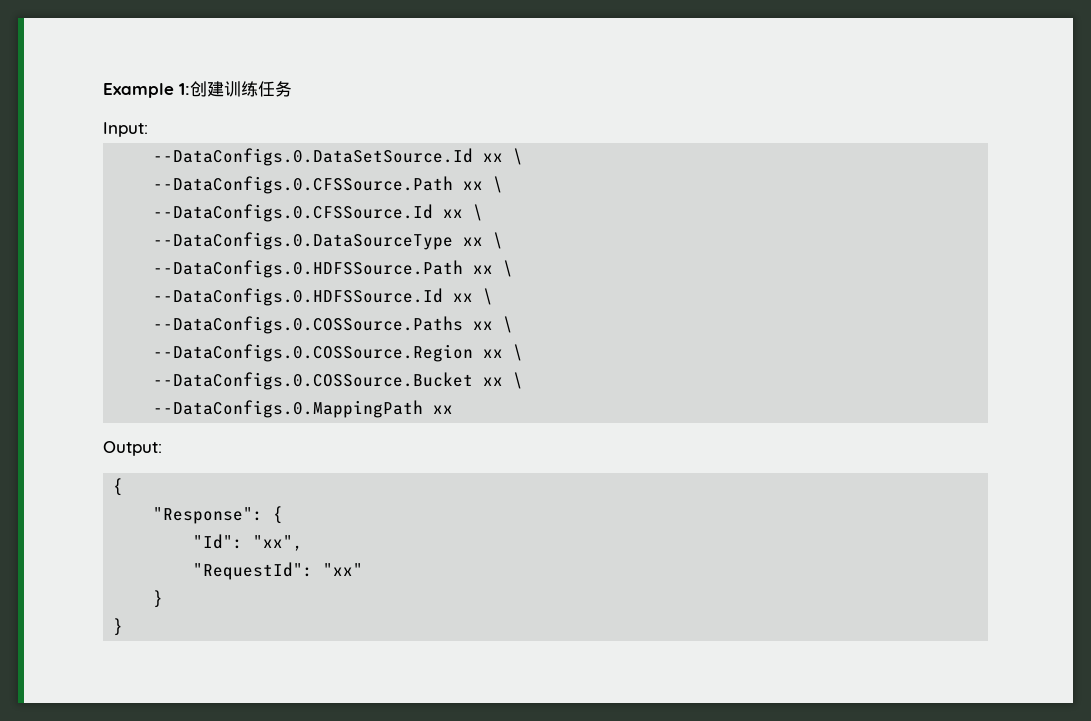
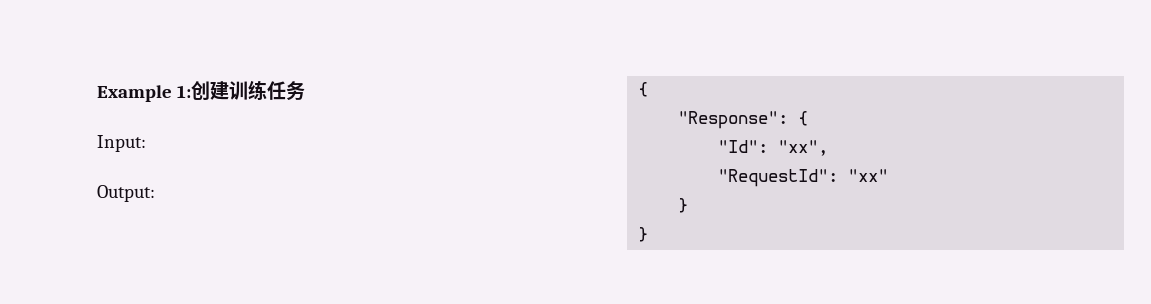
[153,148,524,166] [153,176,504,194] [153,204,484,222] [153,232,504,250] [153,260,514,278] [153,288,494,306] [153,316,514,334] [153,344,524,362] [153,372,524,390] [153,400,454,418] // --DataConfigs.0.DataSetSource.Id xx \ // --DataConfigs.0.CFSSource.Path xx \ // --DataConfigs.0.CFSSource.Id xx \ // --DataConfigs.0.DataSourceType xx \ // --DataConfigs.0.HDFSSource.Path xx \ // --DataConfigs.0.HDFSSource.Id xx \ // --DataConfigs.0.COSSource.Paths xx \ // --DataConfigs.0.COSSource.Region xx \ // --DataConfigs.0.COSSource.Bucket xx \ // --DataConfigs.0.MappingPath xx -> (146, 143) none

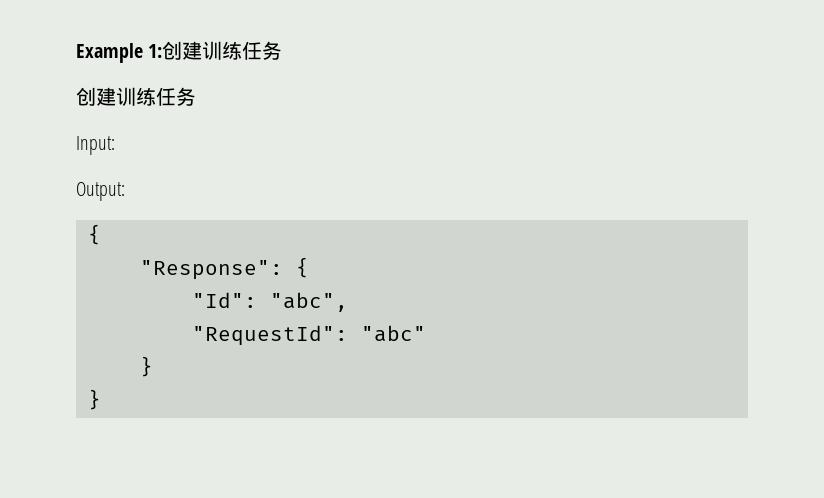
(306, 91) none -> [76,87,196,106] // 创建训练任务
[778,140,829,156] "xx", -> [270,292,348,312] "abc",
[848,169,889,182] "xx" -> [361,325,426,342] "abc"

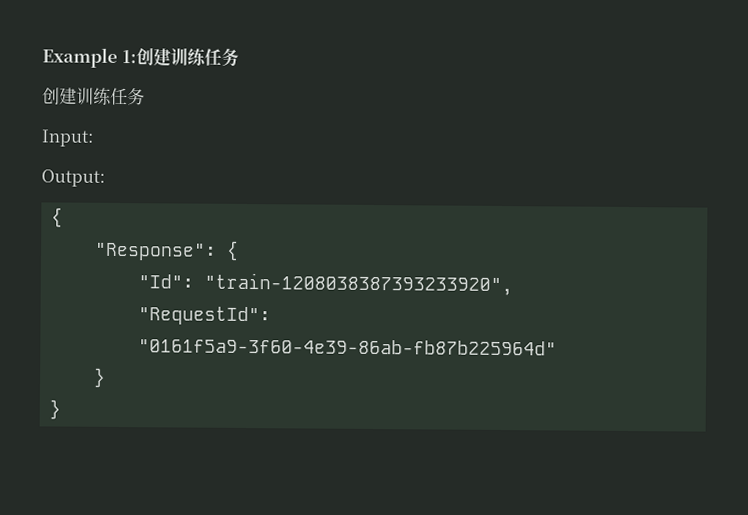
[270,292,348,312] "abc", -> [204,272,514,297] "train-1208038387393233920",
[361,325,426,342] "abc" -> [138,338,558,356] "0161f5a9-3f60-4e39-86ab-fb87b225964d"

